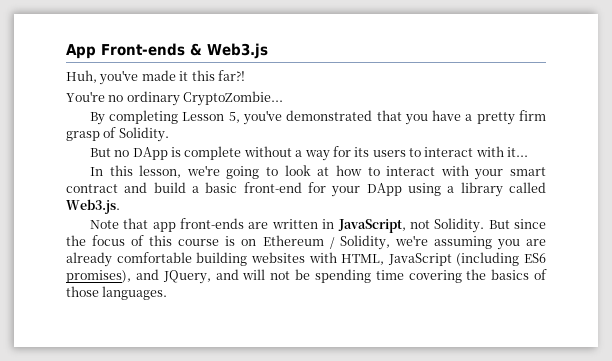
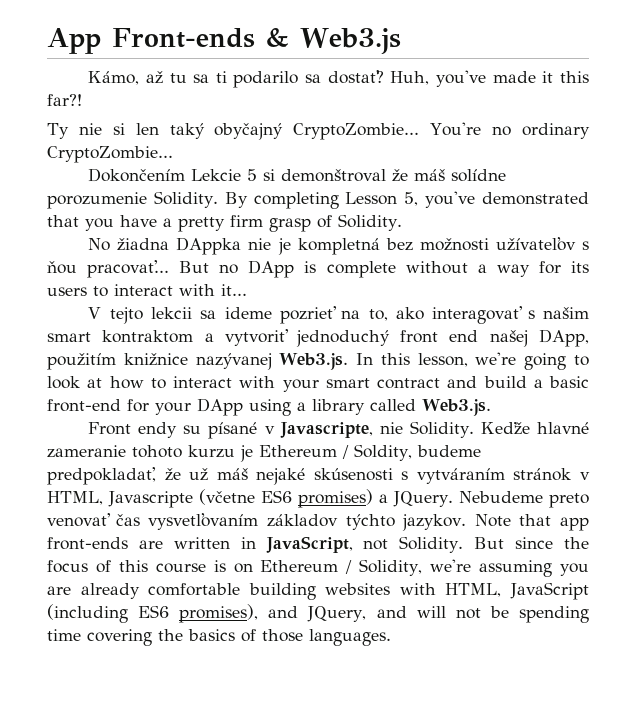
(268, 51) none -> [88,70,384,88] Kámo, až tu sa ti podarilo sa dostať?
[66,91,284,106] You're no ordinary CryptoZombie... // -> [47,122,590,140] [47,146,173,163] [88,168,507,182] [47,191,218,209] Ty nie si len taký obyčajný CryptoZombie... You're no ordinary CryptoZombie... // Dokončením Lekcie 5 si demonštroval že máš solídne porozumenie Solidity.
(169, 134) none -> [88,237,590,255] [47,260,170,278] No žiadna DAppka nie je kompletná bez možnosti užívateľov s ňou pracovať...
(529, 152) none -> [88,306,589,324] [47,329,589,347] [47,353,349,370] V tejto lekcii sa ideme pozrieť na to, ako interagovať s našim smart kontraktom a vytvoriť jednoduchý front end našej DApp, použitím knižnice nazývanej Web3.js.
(120, 206) none -> [88,421,589,439] [47,444,481,462] [47,467,590,485] [47,489,589,508] [47,513,467,531] Front endy su písané v Javascripte, nie Solidity. Keďže hlavné zameranie tohoto kurzu je Ethereum / Soldity, budeme predpokladať, že už máš nejaké skúsenosti s vytváraním stránok v HTML, Javascripte (včetne ES6 promises) a JQuery. Nebudeme preto venovať čas vysvetľovaním základov týchto jazykov.

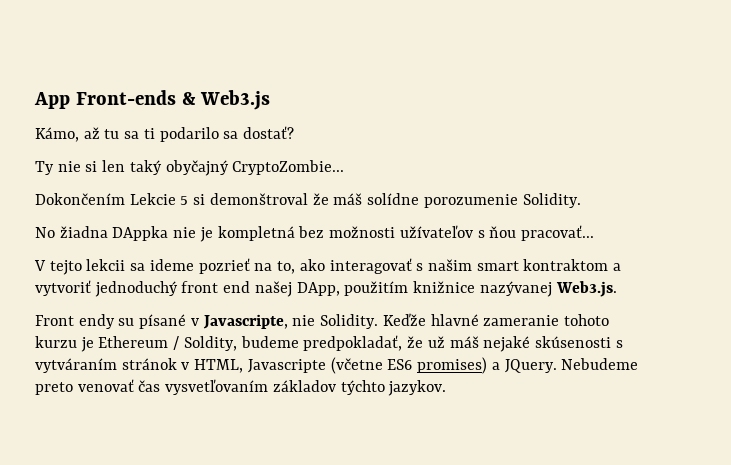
[390,70,589,87] [47,94,82,106] Huh, you've made it this far?! -> (295, 132) none
[430,122,590,139] [47,146,173,163] You're no ordinary CryptoZombie... -> (345, 167) none
[224,191,589,209] [47,214,402,232] By completing Lesson 5, you've demonstrated that you have a pretty firm grasp of Solidity. -> (581, 200) none
[179,260,589,278] [47,284,247,297] But no DApp is complete without a way for its users to interact with it... -> (594, 233) none
[356,352,590,370] [47,376,589,392] [47,398,491,416] In this lesson, we're going to look at how to interact with your smart contract and build a basic front-end for your DApp using a library called Web3.js. -> (617, 289) none
[474,514,589,531] [47,536,589,553] [47,559,589,577] [47,582,589,600] [47,604,589,623] [47,629,391,646] Note that app front-ends are written in JavaScript, not Solidity. But since the focus of this course is on Ethereum / Solidity, we're assuming you are already comfortable building websites with HTML, JavaScript (including ES6 promises), and JQuery, and will not be spending time covering the basics of those languages. -> (447, 388) none

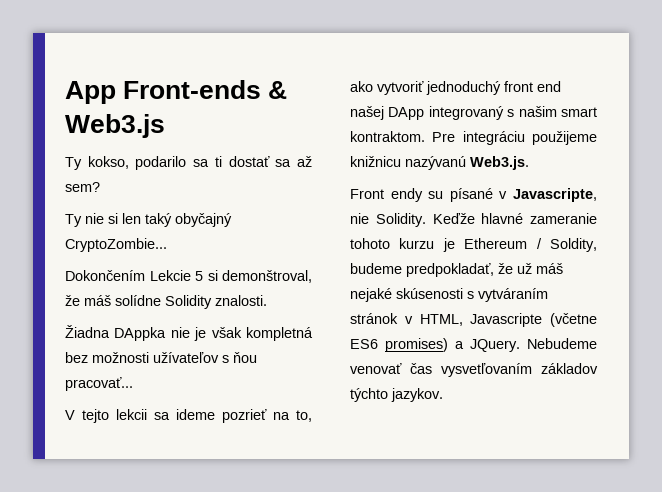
[35,126,295,142] Kámo, až tu sa ti podarilo sa dostať? -> [65,156,312,170] [65,182,100,192] Ty kokso, podarilo sa ti dostať sa až sem?
[209,193,308,205] demonštroval -> [222,270,312,283] demonštroval,
[423,193,581,208] [35,226,108,238] porozumenie Solidity. // No žiadna -> [165,295,267,309] [65,325,110,338] Solidity znalosti. // Žiadna
(213, 234) none -> [211,327,242,338] však
[329,258,622,274] interagovať s našim smart kontraktom a -> (373, 86) none
[296,281,552,297] DApp, použitím knižnice nazývanej -> [388,106,597,120] [350,131,597,145] [350,156,466,170] DApp integrovaný s našim smart kontraktom. Pre integráciu použijeme knižnicu nazývanú
[35,382,73,395] preto -> (597, 343) none

